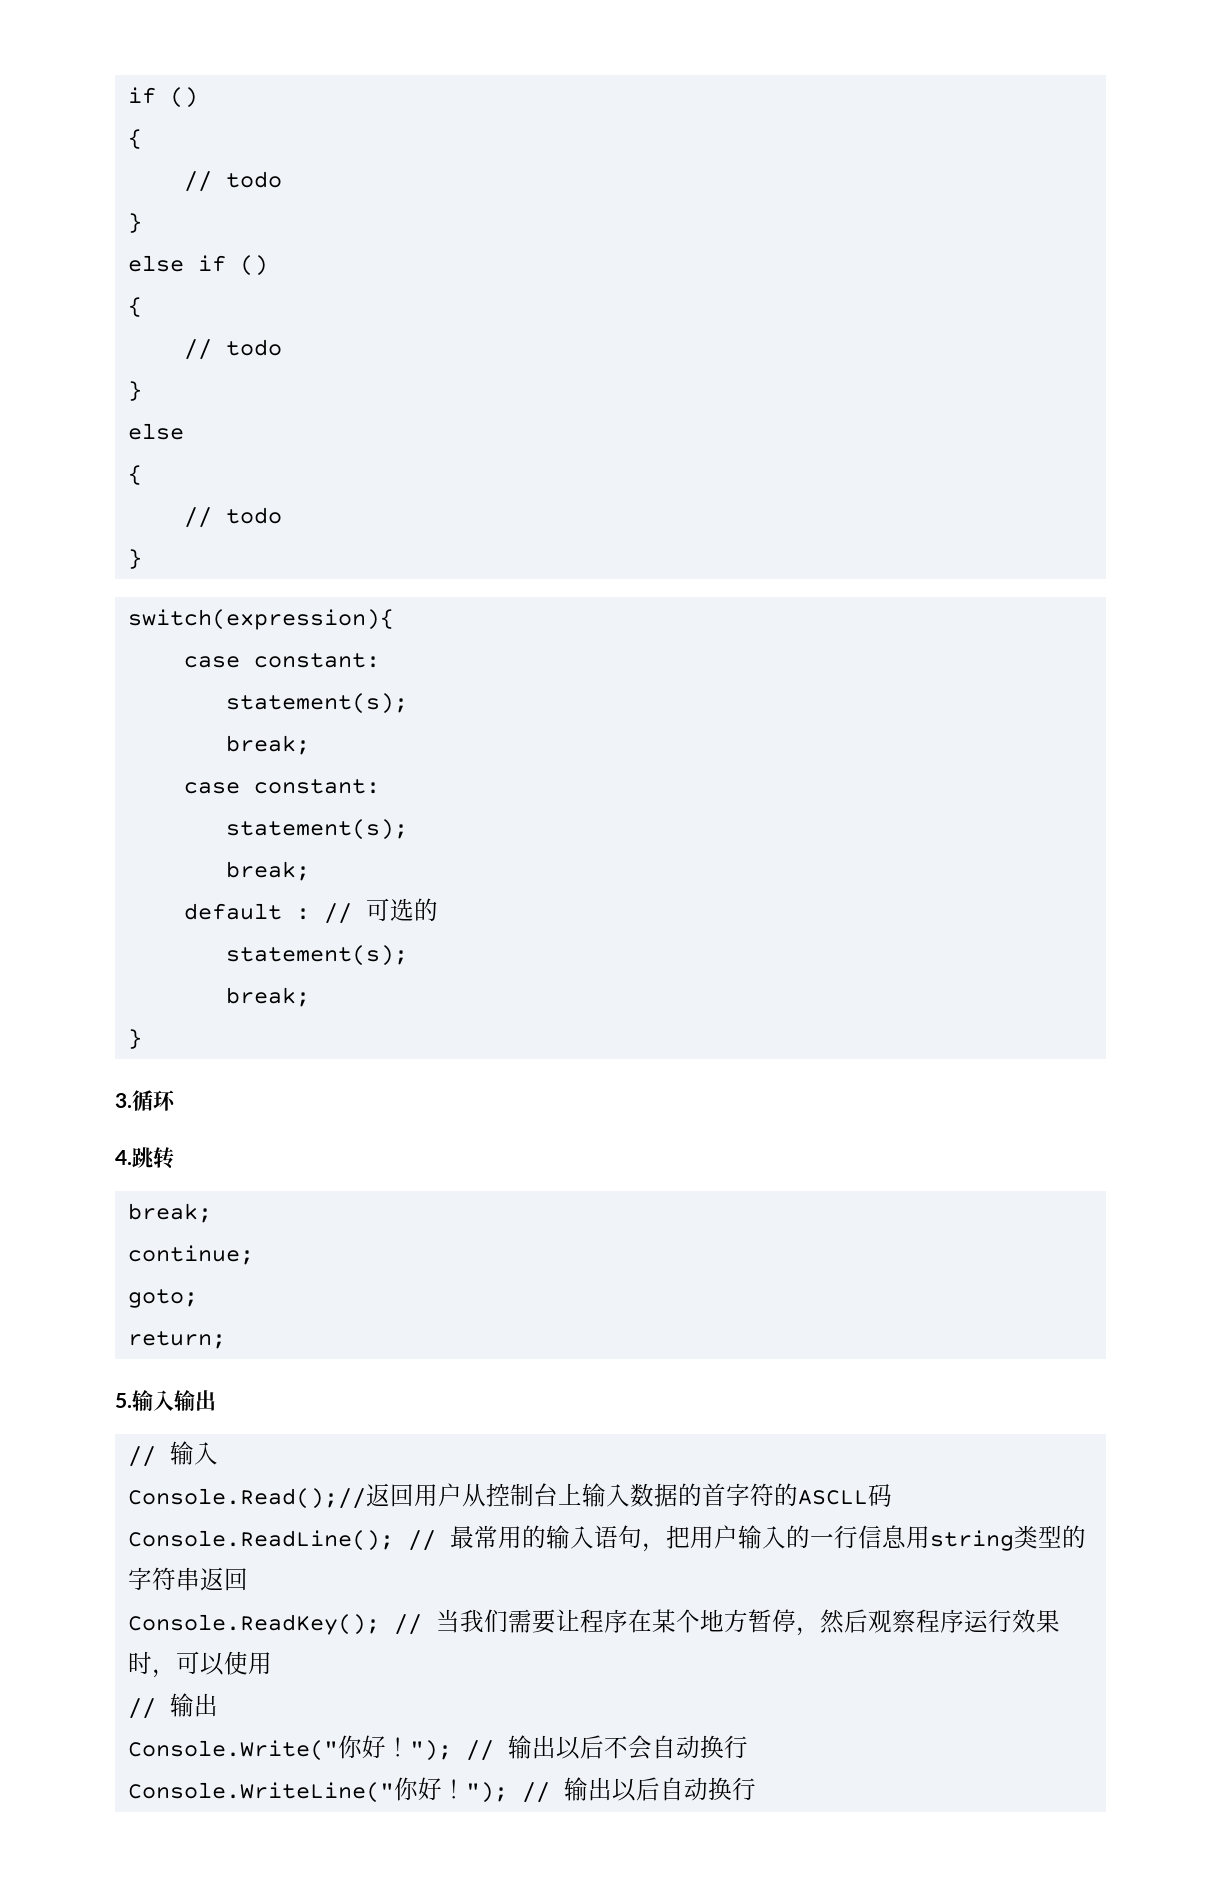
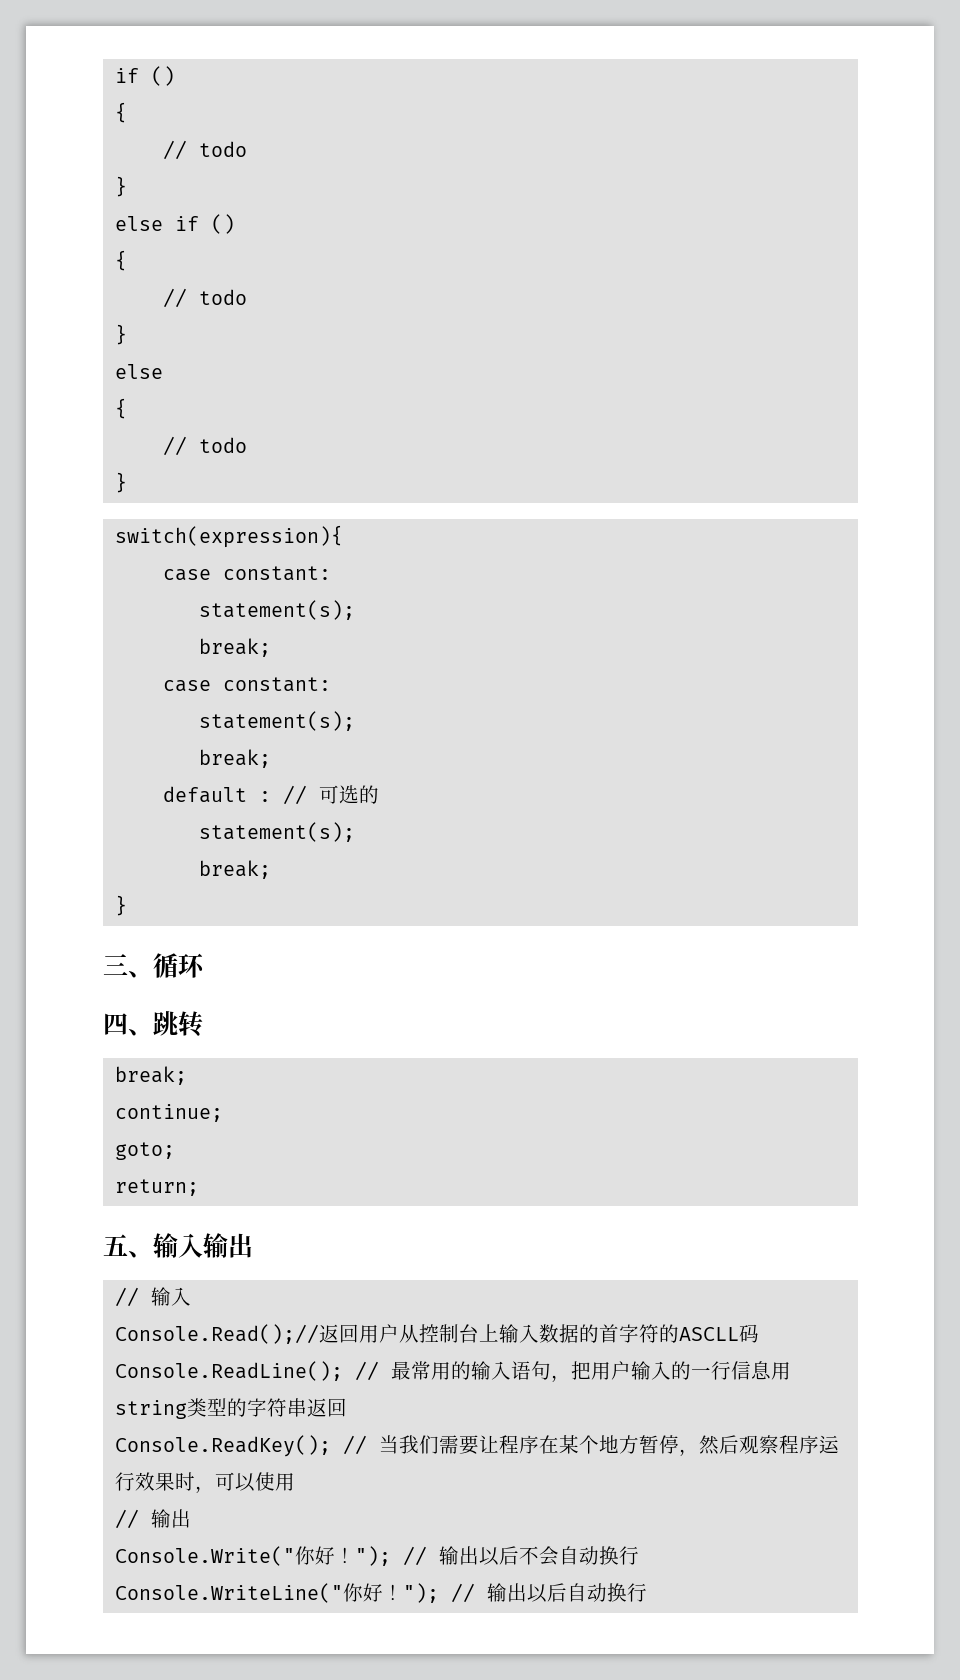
[115,1093,132,1108] 3. -> [103,954,153,978] 三、
[115,1150,132,1165] 4. -> [103,1013,153,1036] 四、
[115,1393,132,1408] 5. -> [103,1234,153,1258] 五、

